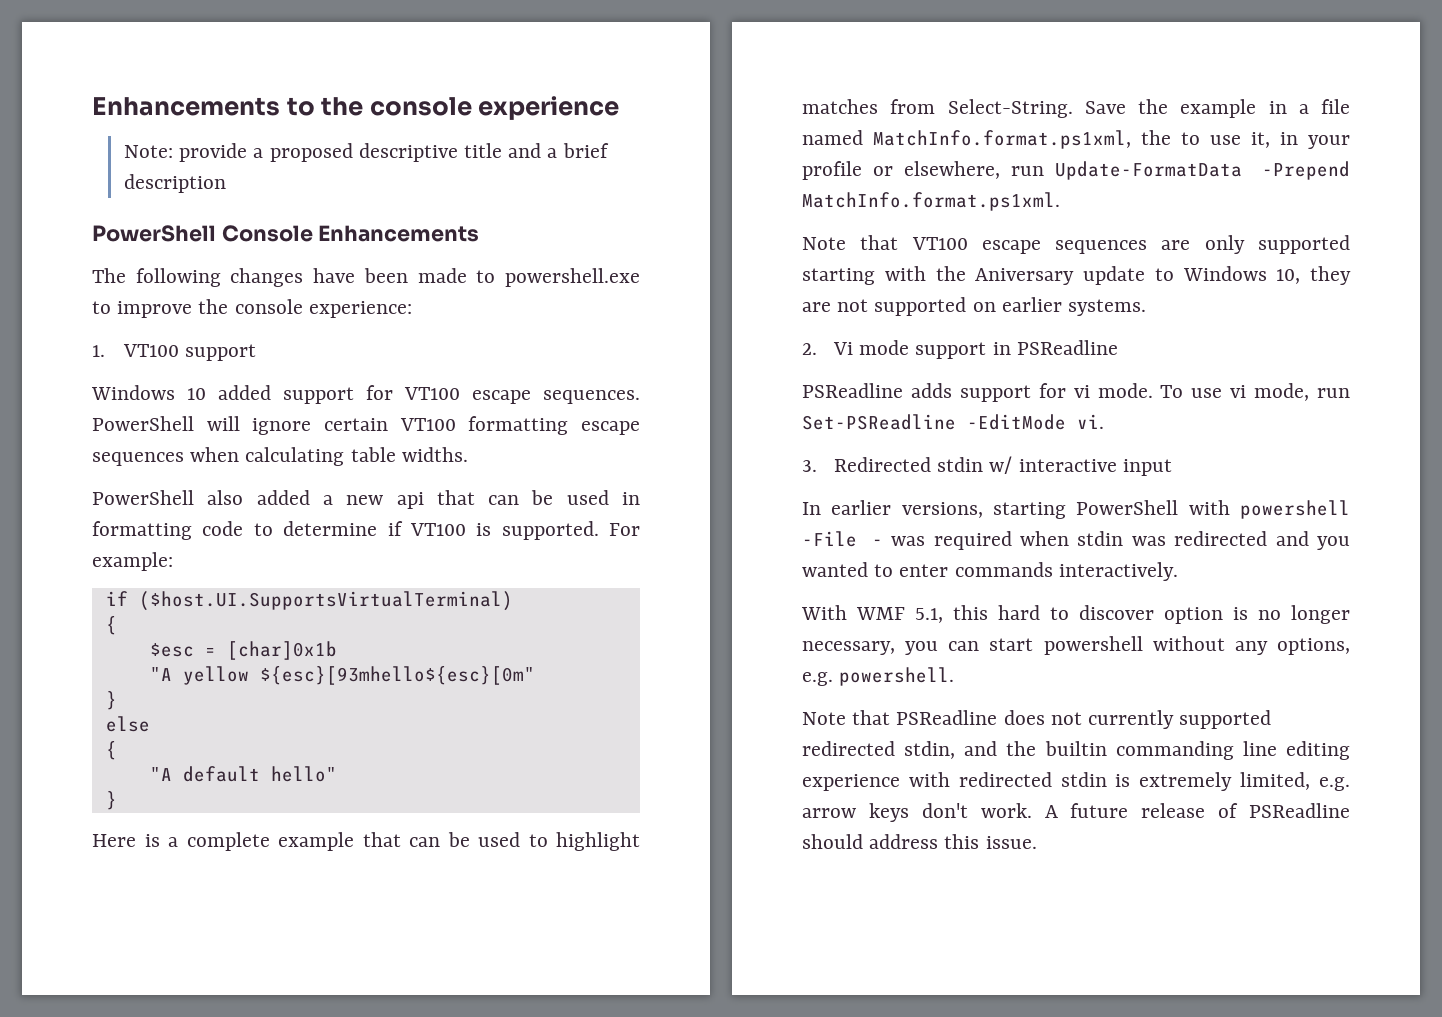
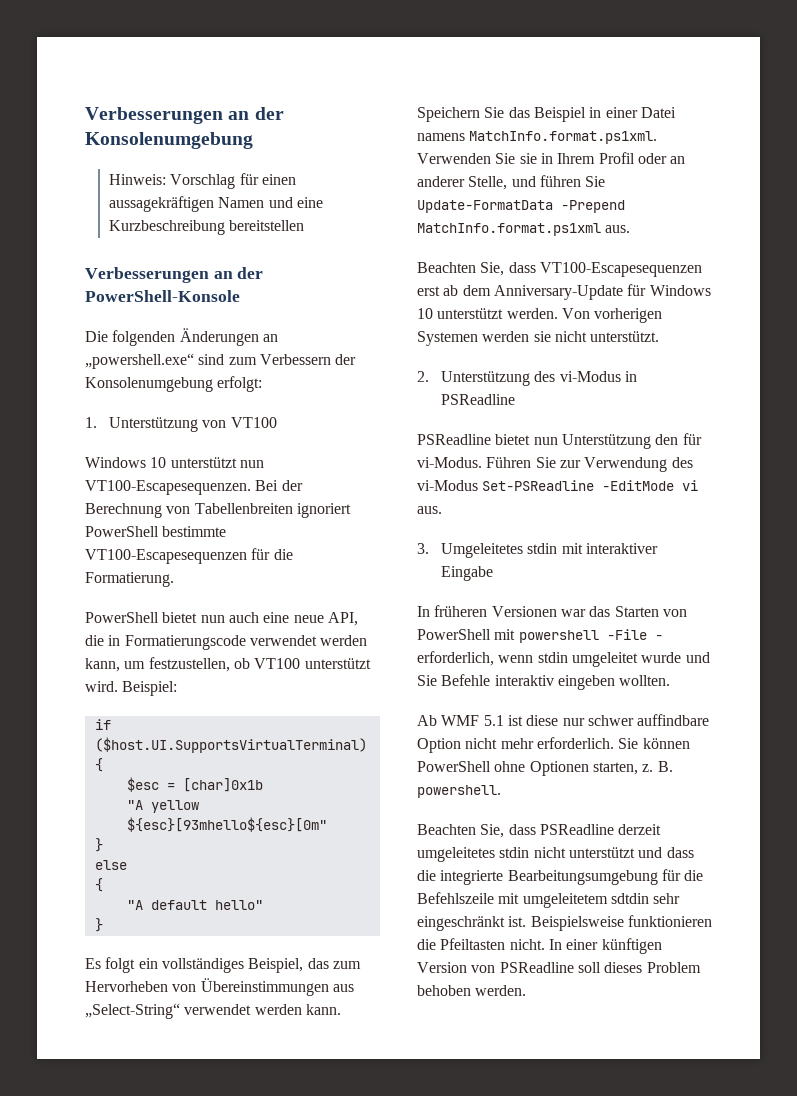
[92,96,620,120] [123,143,609,162] [123,174,226,193] [92,225,480,242] [92,268,640,287] [92,299,412,318] Enhancements to the console experience // Note: provide a proposed descriptive title and a brief description // PowerShell Console Enhancements // The following changes have been made to powershell.exe to improve the console experience: -> [85,107,284,124] [85,132,253,149] [108,173,296,189] [108,196,323,212] [108,220,305,235] [85,267,264,283] [85,290,240,302] [85,328,278,346] [85,353,357,369] [85,376,263,392] Verbesserungen an der Konsolenumgebung // Hinweis: Vorschlag für einen aussagekräftigen Namen und eine Kurzbeschreibung bereitstellen // Verbesserungen an der PowerShell-Konsole // Die folgenden Änderungen an „powershell.exe“ sind zum Verbessern der Konsolenumgebung erfolgt:
[122,344,257,361] [91,385,640,404] [92,416,640,435] [92,447,468,466] [92,490,640,509] [92,521,640,540] [92,552,173,571] VT100 support // Windows 10 added support for VT100 escape sequences. PowerShell will ignore certain VT100 formatting escape sequences when calculating table widths. // PowerShell also added a new api that can be used in formatting code to determine if VT100 is supported. For example: -> [108,417,277,432] [85,457,264,468] [85,480,303,495] [85,503,351,518] [85,526,227,537] [85,548,293,564] [85,572,174,587] [85,612,358,626] [85,635,368,650] [85,657,371,672] [85,681,178,696] Unterstützung von VT100 // Windows 10 unterstützt nun VT100-Escapesequenzen. Bei der Berechnung von Tabellenbreiten ignoriert PowerShell bestimmte VT100-Escapesequenzen für die Formatierung. // PowerShell bietet nun auch eine neue API, die in Formatierungscode verwendet werden kann, um festzustellen, ob VT100 unterstützt wird. Beispiel:
[92,832,640,851] [802,99,1350,118] [802,130,1350,149] [802,161,1350,180] [802,192,1060,211] [802,235,1350,254] [802,266,1351,285] [802,297,1147,316] [802,340,1118,359] [802,383,1350,402] [802,414,1104,430] [802,456,1172,476] [802,500,1350,519] [802,531,1350,550] [802,562,1178,581] [801,605,1350,624] [802,636,1350,655] [802,667,955,686] [802,710,1272,729] [802,741,1350,760] [802,772,1350,791] [802,803,1350,822] [802,834,1037,849] Here is a complete example that can be used to highlight matches from Select-String. Save the example in a file named MatchInfo.format.ps1xml, the to use it, in your profile or elsewhere, run Update-FormatData -Prepend MatchInfo.format.ps1xml. // Note that VT100 escape sequences are only supported starting with the Aniversary update to Windows 10, they are not supported on earlier systems. // 2. Vi mode support in PSReadline // PSReadline adds support for vi mode. To use vi mode, run Set-PSReadline -EditMode vi. // 3. Redirected stdin w/ interactive input // In earlier versions, starting PowerShell with powershell -File - was required when stdin was redirected and you wanted to enter commands interactively. // With WMF 5.1, this hard to discover option is no longer necessary, you can start powershell without any options, e.g. powershell. // Note that PSReadline does not currently supported redirected stdin, and the builtin commanding line editing experience with redirected stdin is extremely limited, e.g. arrow keys don't work. A future release of PSReadline should address this issue. -> [85,957,361,973] [85,978,354,996] [85,1003,341,1019] [417,107,676,122] [417,131,658,144] [417,152,686,164] [417,175,606,190] [417,200,625,213] [417,223,631,236] [417,262,702,277] [417,284,711,300] [417,308,663,323] [417,331,660,346] [417,371,637,386] [440,394,515,405] [417,433,702,449] [417,457,693,472] [417,480,699,491] [417,506,442,514] [417,543,658,558] [440,566,493,581] [417,605,687,617] [417,629,663,643] [417,651,710,667] [417,674,671,690] [417,714,710,726] [417,737,690,753] [417,761,673,776] [417,785,501,798] [417,824,662,838] [417,847,694,862] [417,869,704,885] [417,892,681,908] [417,915,712,931] [417,938,662,954] [417,962,701,973] [417,985,527,996] Es folgt ein vollständiges Beispiel, das zum Hervorheben von Übereinstimmungen aus „Select-String“ verwendet werden kann. Speichern Sie das Beispiel in einer Datei namens MatchInfo.format.ps1xml. Verwenden Sie sie in Ihrem Profil oder an anderer Stelle, und führen Sie Update-FormatData -Prepend MatchInfo.format.ps1xml aus. // Beachten Sie, dass VT100-Escapesequenzen erst ab dem Anniversary-Update für Windows 10 unterstützt werden. Von vorherigen Systemen werden sie nicht unterstützt. // 2. Unterstützung des vi-Modus in PSReadline // PSReadline bietet nun Unterstützung den für vi-Modus. Führen Sie zur Verwendung des vi-Modus Set-PSReadline -EditMode vi aus. // 3. Umgeleitetes stdin mit interaktiver Eingabe // In früheren Versionen war das Starten von PowerShell mit powershell -File - erforderlich, wenn stdin umgeleitet wurde und Sie Befehle interaktiv eingeben wollten. // Ab WMF 5.1 ist diese nur schwer auffindbare Option nicht mehr erforderlich. Sie können PowerShell ohne Optionen starten, z. B. powershell. // Beachten Sie, dass PSReadline derzeit umgeleitetes stdin nicht unterstützt und dass die integrierte Bearbeitungsumgebung für die Befehlszeile mit umgeleitetem sdtdin sehr eingeschränkt ist. Beispielsweise funktionieren die Pfeiltasten nicht. In einer künftigen Version von PSReadline soll dieses Problem behoben werden.

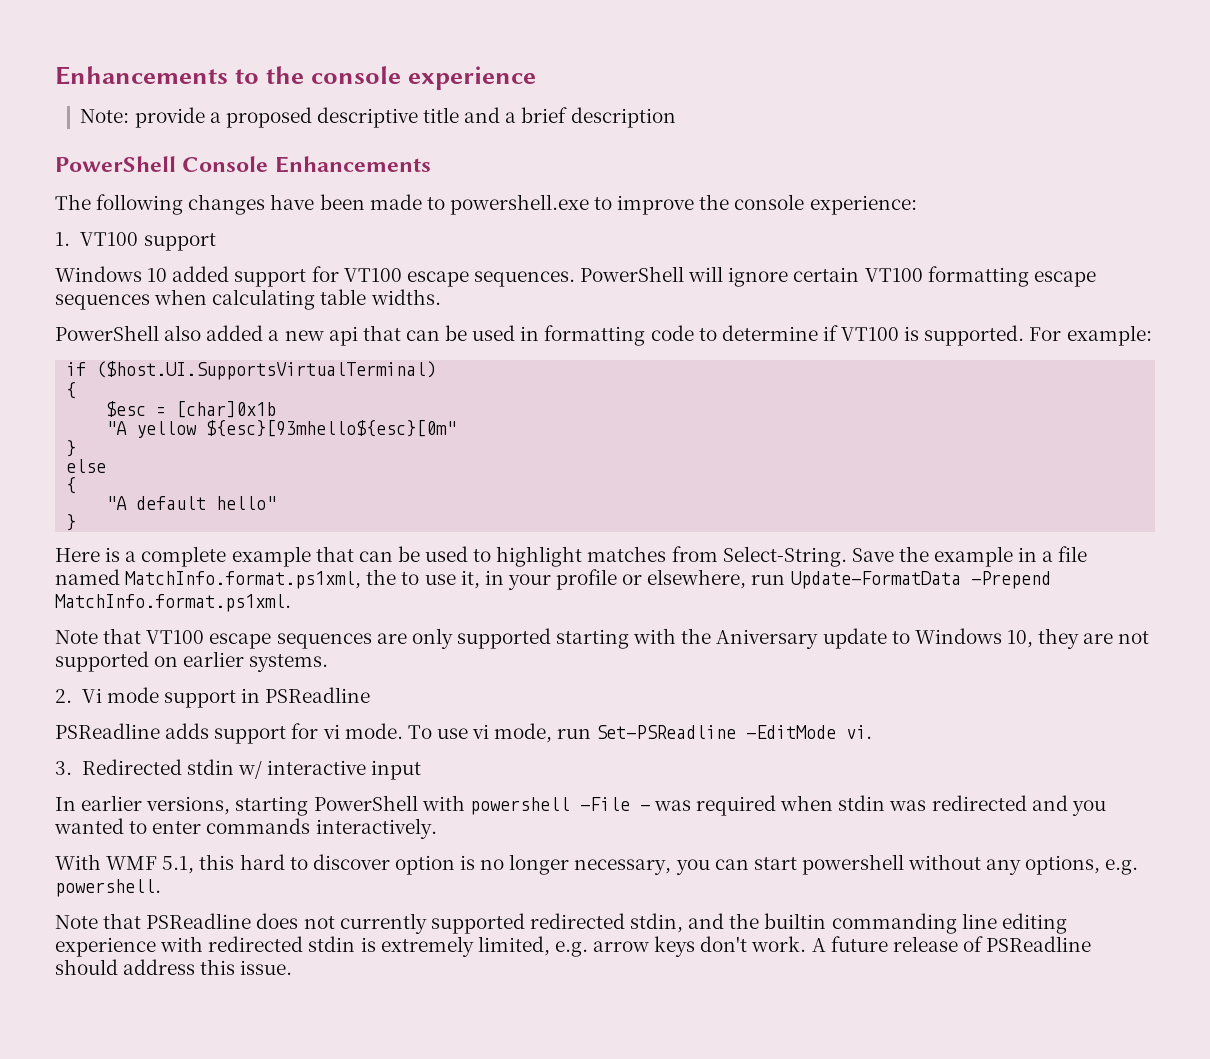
[85,107,284,124] [85,132,253,149] [108,173,296,189] [108,196,323,212] [108,220,305,235] [85,267,264,283] [85,290,240,302] [85,328,278,346] [85,353,357,369] [85,376,263,392] Verbesserungen an der Konsolenumgebung // Hinweis: Vorschlag für einen aussagekräftigen Namen und eine Kurzbeschreibung bereitstellen // Verbesserungen an der PowerShell-Konsole // Die folgenden Änderungen an „powershell.exe“ sind zum Verbessern der Konsolenumgebung erfolgt: -> [55,66,537,90] [80,107,676,128] [55,156,431,173] [55,194,917,215] Enhancements to the console experience // Note: provide a proposed descriptive title and a brief description // PowerShell Console Enhancements // The following changes have been made to powershell.exe to improve the console experience:
[108,417,277,432] [85,457,264,468] [85,480,303,495] [85,503,351,518] [85,526,227,537] [85,548,293,564] [85,572,174,587] [85,612,358,626] [85,635,368,650] [85,657,371,672] [85,681,178,696] Unterstützung von VT100 // Windows 10 unterstützt nun VT100-Escapesequenzen. Bei der Berechnung von Tabellenbreiten ignoriert PowerShell bestimmte VT100-Escapesequenzen für die Formatierung. // PowerShell bietet nun auch eine neue API, die in Formatierungscode verwendet werden kann, um festzustellen, ob VT100 unterstützt wird. Beispiel: -> [80,232,216,251] [55,266,1096,287] [55,289,441,310] [55,325,1152,346] VT100 support // Windows 10 added support for VT100 escape sequences. PowerShell will ignore certain VT100 formatting escape sequences when calculating table widths. // PowerShell also added a new api that can be used in formatting code to determine if VT100 is supported. For example:
[85,957,361,973] [85,978,354,996] [85,1003,341,1019] [417,107,676,122] [417,131,658,144] [417,152,686,164] [417,175,606,190] [417,200,625,213] [417,223,631,236] [417,262,702,277] [417,284,711,300] [417,308,663,323] [417,331,660,346] [417,371,637,386] [440,394,515,405] [417,433,702,449] [417,457,693,472] [417,480,699,491] [417,506,442,514] [417,543,658,558] [440,566,493,581] [417,605,687,617] [417,629,663,643] [417,651,710,667] [417,674,671,690] [417,714,710,726] [417,737,690,753] [417,761,673,776] [417,785,501,798] [417,824,662,838] [417,847,694,862] [417,869,704,885] [417,892,681,908] [417,915,712,931] [417,938,662,954] [417,962,701,973] [417,985,527,996] Es folgt ein vollständiges Beispiel, das zum Hervorheben von Übereinstimmungen aus „Select-String“ verwendet werden kann. Speichern Sie das Beispiel in einer Datei namens MatchInfo.format.ps1xml. Verwenden Sie sie in Ihrem Profil oder an anderer Stelle, und führen Sie Update-FormatData -Prepend MatchInfo.format.ps1xml aus. // Beachten Sie, dass VT100-Escapesequenzen erst ab dem Anniversary-Update für Windows 10 unterstützt werden. Von vorherigen Systemen werden sie nicht unterstützt. // 2. Unterstützung des vi-Modus in PSReadline // PSReadline bietet nun Unterstützung den für vi-Modus. Führen Sie zur Verwendung des vi-Modus Set-PSReadline -EditMode vi aus. // 3. Umgeleitetes stdin mit interaktiver Eingabe // In früheren Versionen war das Starten von PowerShell mit powershell -File - erforderlich, wenn stdin umgeleitet wurde und Sie Befehle interaktiv eingeben wollten. // Ab WMF 5.1 ist diese nur schwer auffindbare Option nicht mehr erforderlich. Sie können PowerShell ohne Optionen starten, z. B. powershell. // Beachten Sie, dass PSReadline derzeit umgeleitetes stdin nicht unterstützt und dass die integrierte Bearbeitungsumgebung für die Befehlszeile mit umgeleitetem sdtdin sehr eingeschränkt ist. Beispielsweise funktionieren die Pfeiltasten nicht. In einer künftigen Version von PSReadline soll dieses Problem behoben werden. -> [55,546,1088,567] [55,569,1051,590] [55,594,291,612] [55,628,1150,649] [55,651,329,672] [55,687,371,708] [55,723,873,744] [55,759,422,780] [55,795,1106,816] [54,818,437,839] [55,854,1139,875] [55,879,161,897] [55,913,1067,934] [55,936,1092,957] [55,959,293,975] Here is a complete example that can be used to highlight matches from Select-String. Save the example in a file named MatchInfo.format.ps1xml, the to use it, in your profile or elsewhere, run Update-FormatData -Prepend MatchInfo.format.ps1xml. // Note that VT100 escape sequences are only supported starting with the Aniversary update to Windows 10, they are not supported on earlier systems. // 2. Vi mode support in PSReadline // PSReadline adds support for vi mode. To use vi mode, run Set-PSReadline -EditMode vi. // 3. Redirected stdin w/ interactive input // In earlier versions, starting PowerShell with powershell -File - was required when stdin was redirected and you wanted to enter commands interactively. // With WMF 5.1, this hard to discover option is no longer necessary, you can start powershell without any options, e.g. powershell. // Note that PSReadline does not currently supported redirected stdin, and the builtin commanding line editing experience with redirected stdin is extremely limited, e.g. arrow keys don't work. A future release of PSReadline should address this issue.

